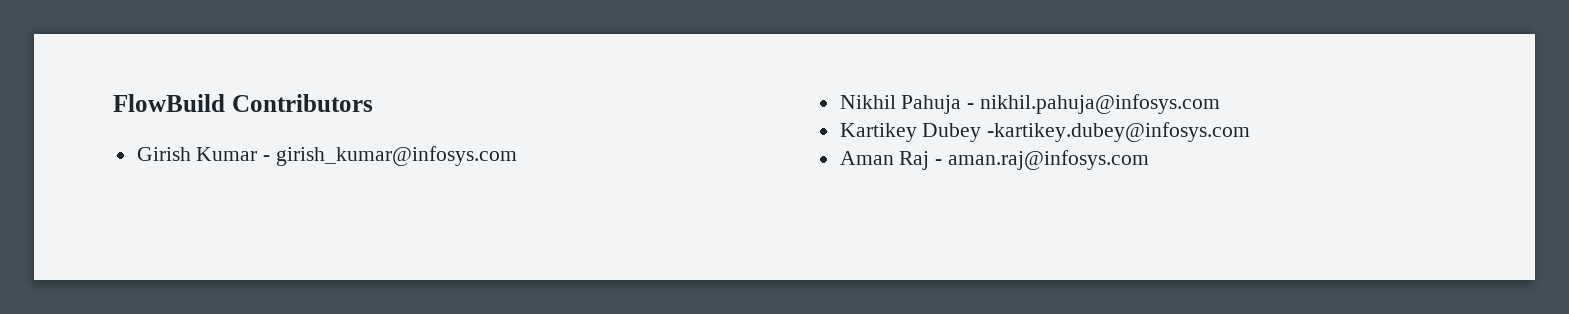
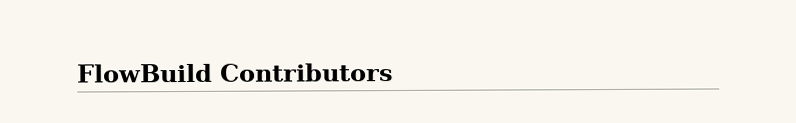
[136,146,518,166] [839,94,1221,114] [839,122,1251,142] [839,150,1150,170] // Girish Kumar - girish_kumar@infosys.com // Nikhil Pahuja - nikhil.pahuja@infosys.com // Kartikey Dubey -kartikey.dubey@infosys.com // Aman Raj - aman.raj@infosys.com -> (394, 72) none

